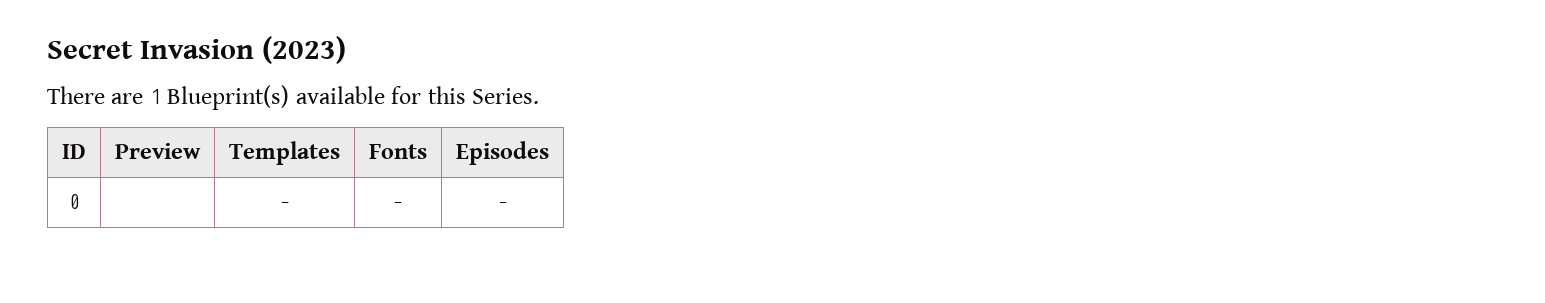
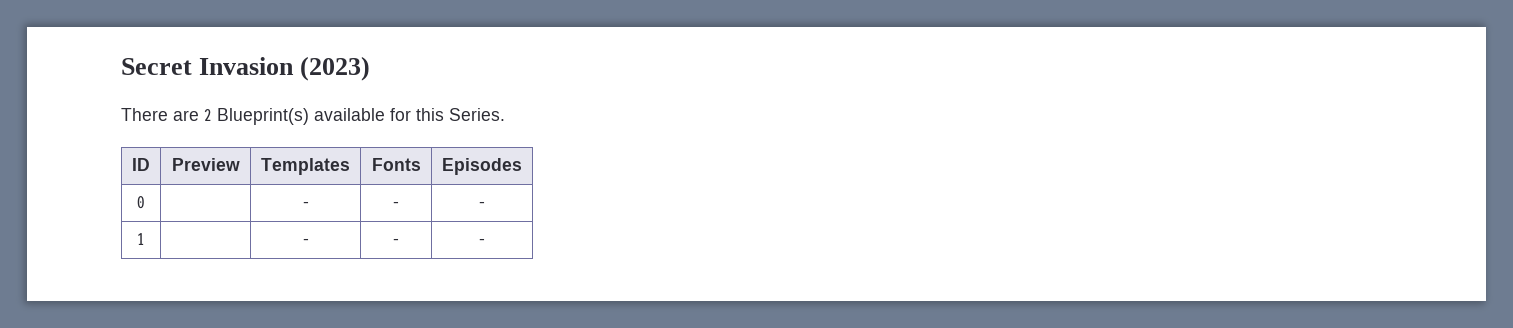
[149,89,161,104] 1 -> [204,109,212,121] 2
(507, 205) none -> [137,233,145,245] [302,238,309,245] [393,238,399,245] [479,238,485,245] // 1 | | - | - | -

